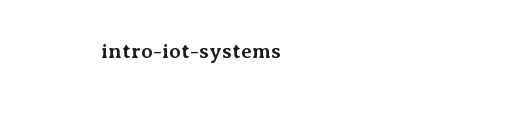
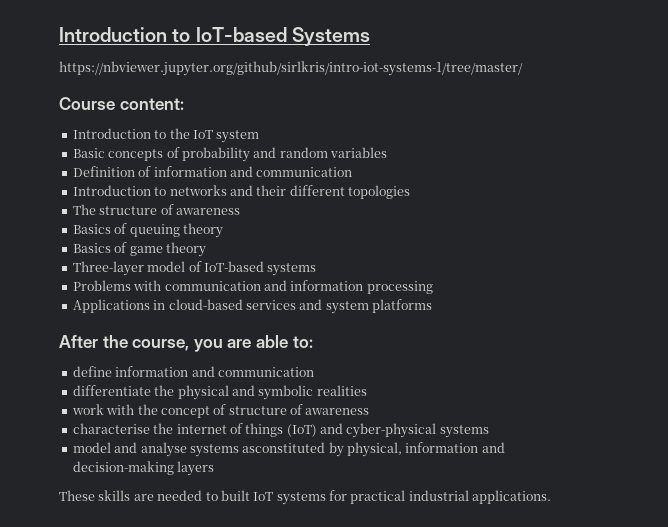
[101,44,281,63] intro-iot-systems -> [59,27,370,46] [59,61,523,76] [59,97,184,110] [72,128,260,143] [72,147,387,162] [72,166,353,177] [72,185,410,199] [72,204,240,215] [72,223,223,238] [72,242,206,257] [72,261,317,276] [72,280,433,294] [72,299,432,314] [59,335,313,352] [72,366,314,377] [72,385,367,400] [71,404,370,418] [72,423,489,438] [72,442,505,457] [72,461,215,476] [59,490,552,505] Introduction to IoT-based Systems // https://nbviewer.jupyter.org/github/sirlkris/intro-iot-systems-1/tree/master/ // Course content: // Introduction to the IoT system // Basic concepts of probability and random variables // Definition of information and communication // Introduction to networks and their different topologies // The structure of awareness // Basics of queuing theory // Basics of game theory // Three-layer model of IoT-based systems // Problems with communication and information processing // Applications in cloud-based services and system platforms // After the course, you are able to: // define information and communication // differentiate the physical and symbolic realities // work with the concept of structure of awareness // characterise the internet of things (IoT) and cyber-physical systems // model and analyse systems asconstituted by physical, information and decision-making layers // These skills are needed to built IoT systems for practical industrial applications.

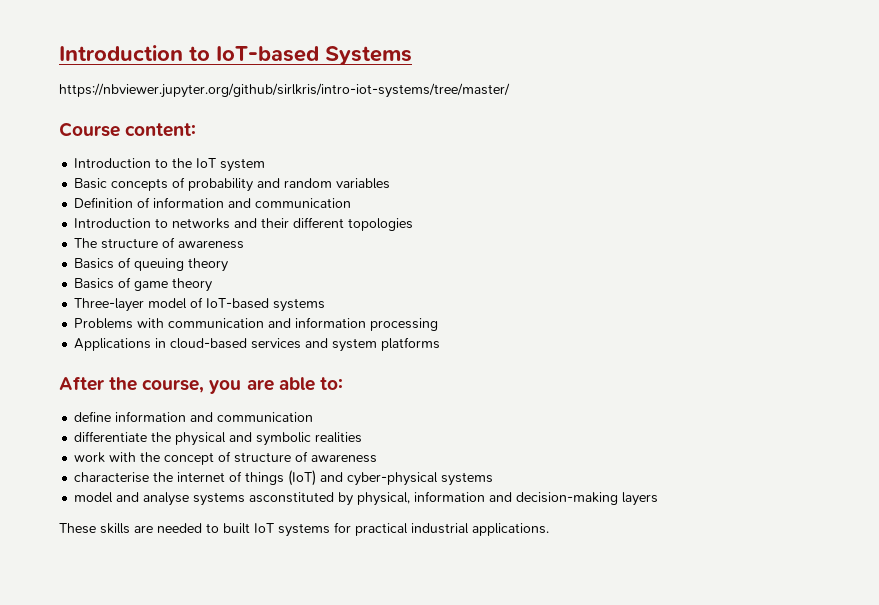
[59,61,523,76] https://nbviewer.jupyter.org/github/sirlkris/intro-iot-systems-1/tree/master/ -> [59,83,510,98] https://nbviewer.jupyter.org/github/sirlkris/intro-iot-systems/tree/master/

